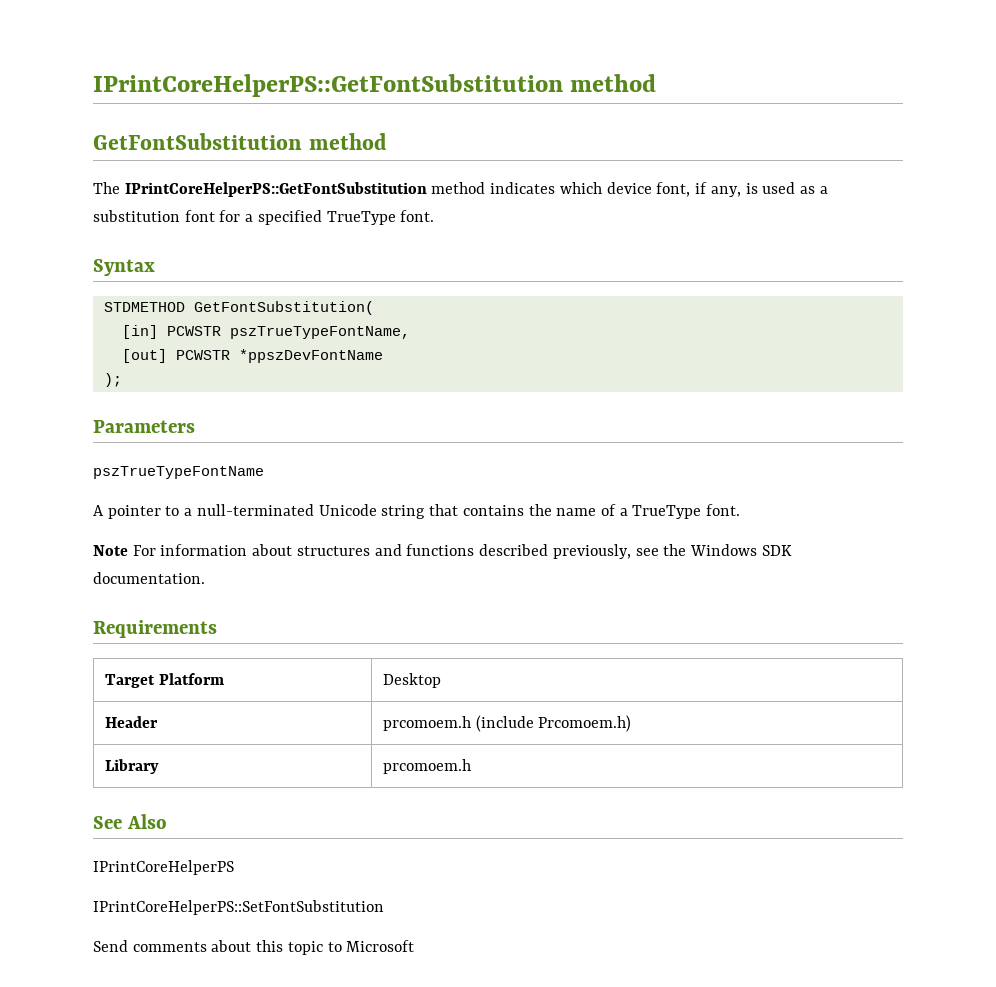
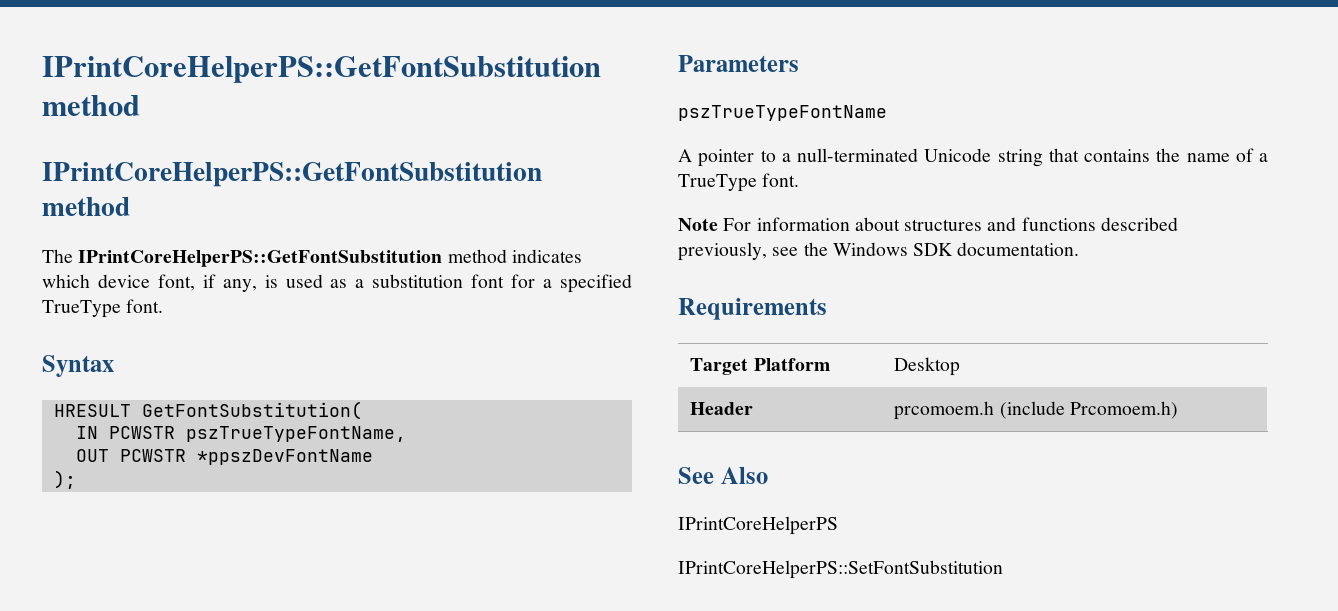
[93,74,657,97] [93,133,302,150] IPrintCoreHelperPS::GetFontSubstitution method // GetFontSubstitution -> [42,56,601,83] [42,95,140,116] [42,162,542,187] IPrintCoreHelperPS::GetFontSubstitution method // IPrintCoreHelperPS::GetFontSubstitution
[103,302,185,312] STDMETHOD -> [53,404,131,417] HRESULT
[121,325,158,339] [in] -> [75,426,98,439] IN
[121,349,167,363] [out] -> [75,449,109,462] OUT
[104,759,159,774] [382,759,471,774] // Library | prcomoem.h -> (1178, 410) none
[93,940,415,955] // Send comments about this topic to Microsoft -> (1003, 569) none

